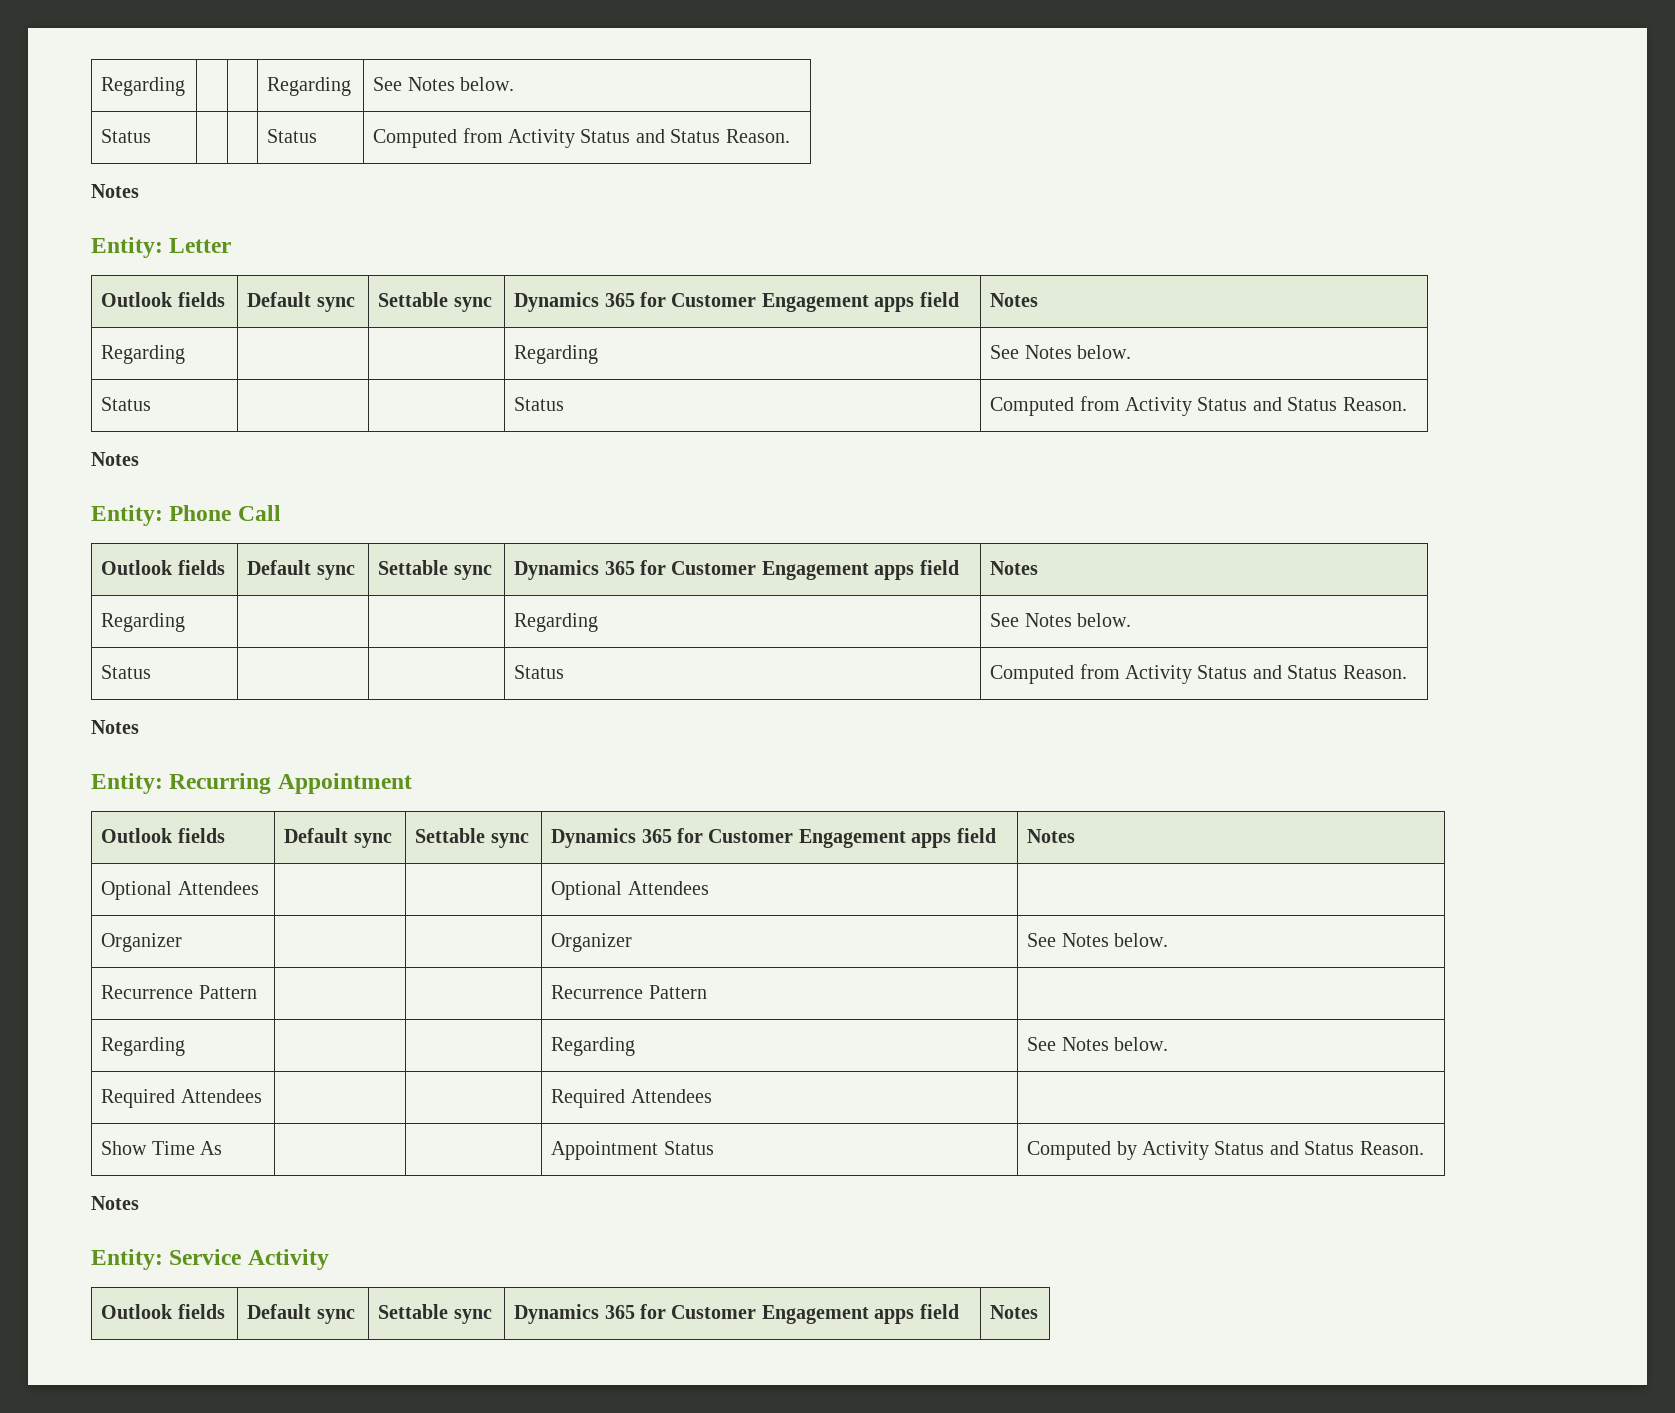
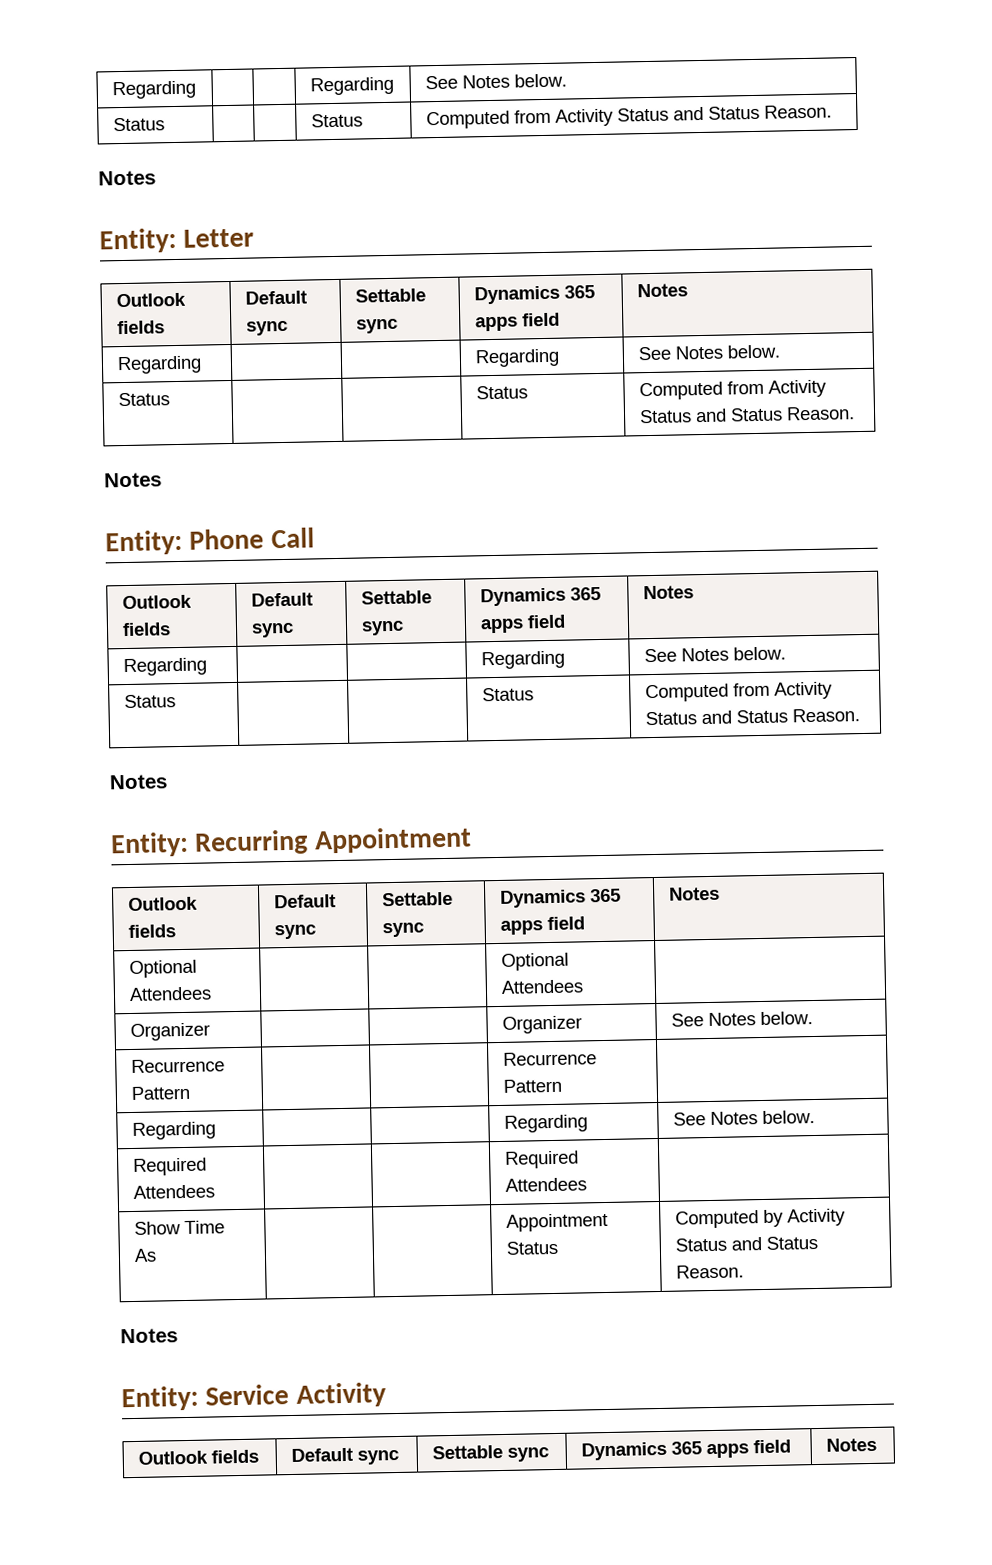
[640,292,869,312] for Customer Engagement -> (595, 292) none
[640,560,869,580] for Customer Engagement -> (601, 593) none
[677,828,906,848] for Customer Engagement -> (621, 895) none
[640,1304,869,1324] for Customer Engagement -> (702, 1448) none

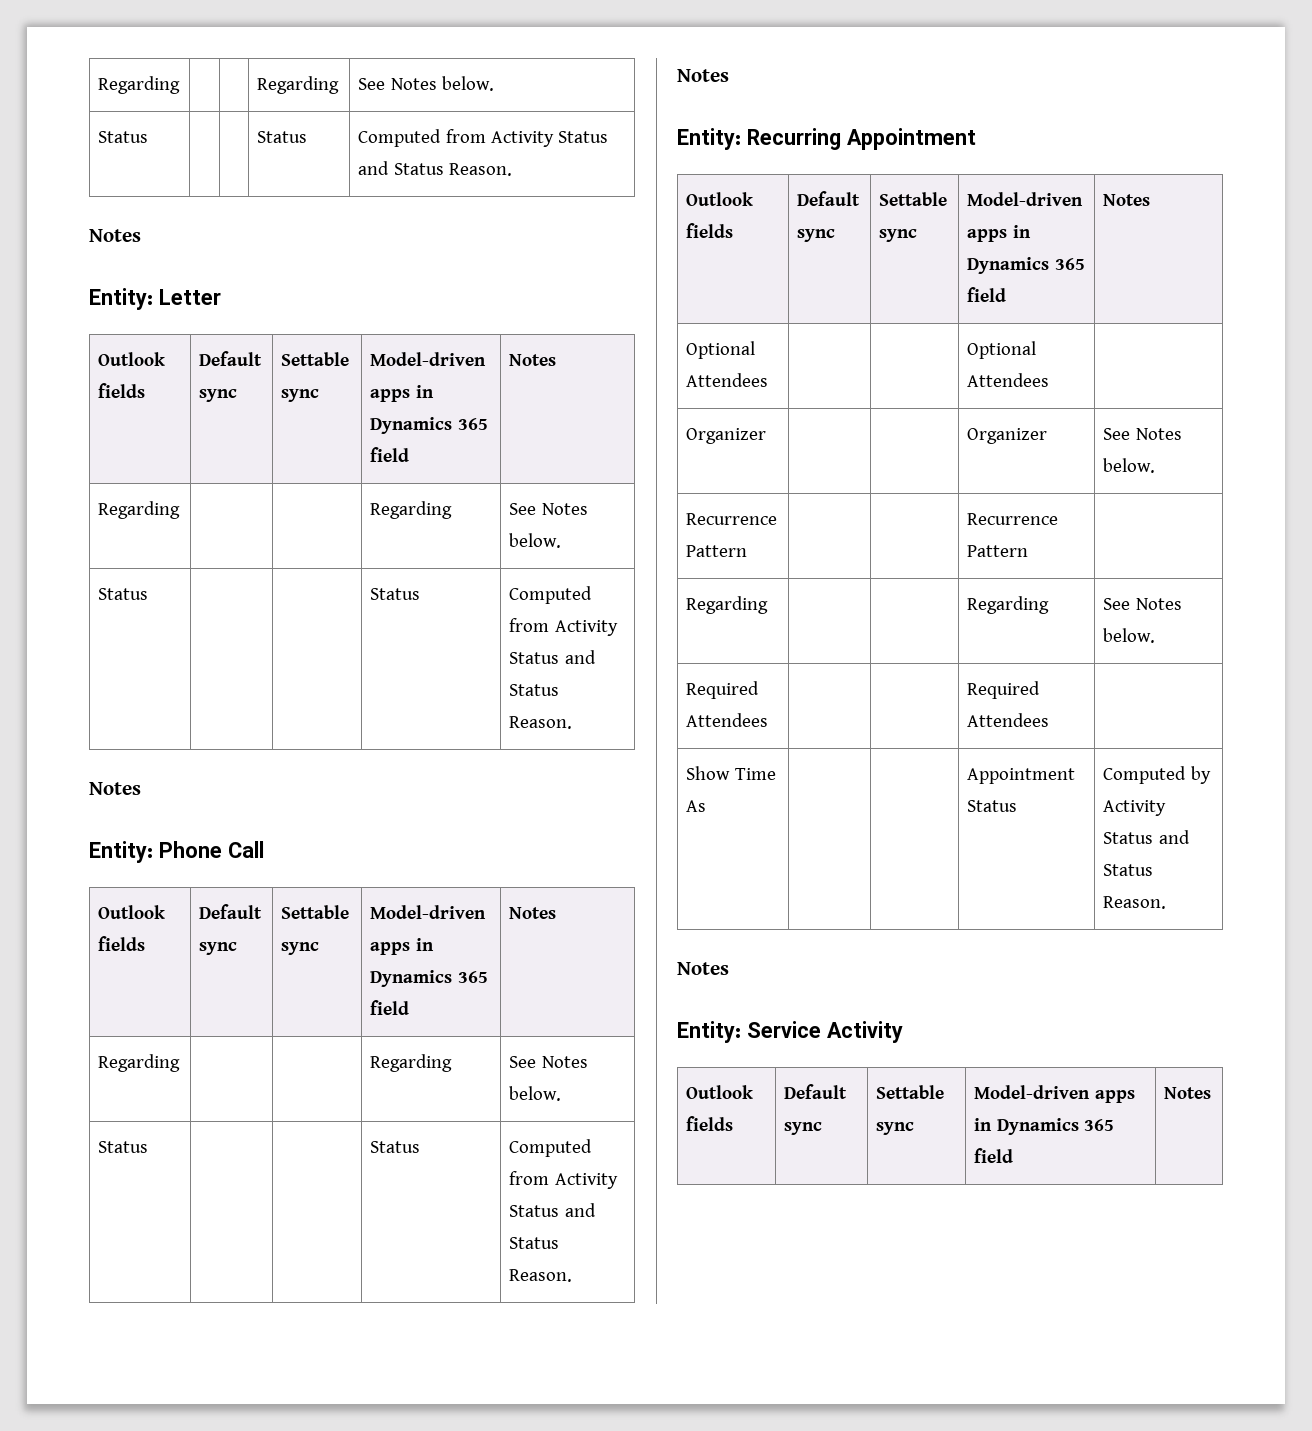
[473,285,595,305] [474,316,518,332] Dynamics 365 apps -> [370,352,487,366] [370,385,434,402] [370,417,488,434] Model-driven apps in Dynamics 365
[479,586,601,607] [479,618,524,634] Dynamics 365 apps -> [370,905,487,919] [370,938,434,955] [370,970,488,987] Model-driven apps in Dynamics 365
[499,888,621,908] [499,920,543,935] Dynamics 365 apps -> [967,192,1084,206] [967,225,1031,242] [967,257,1085,274] Model-driven apps in Dynamics 365
[580,1441,749,1461] Dynamics 365 apps -> [974,1085,1135,1103] [974,1118,1114,1135] Model-driven apps in Dynamics 365

